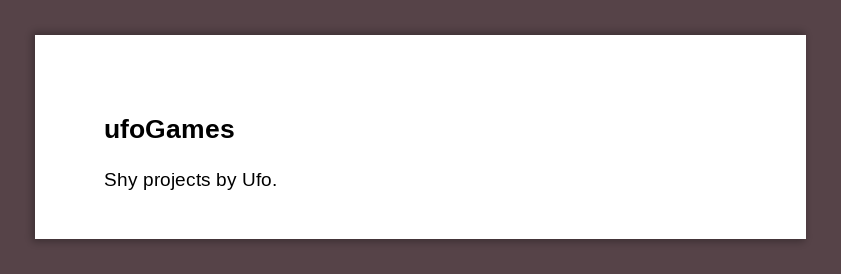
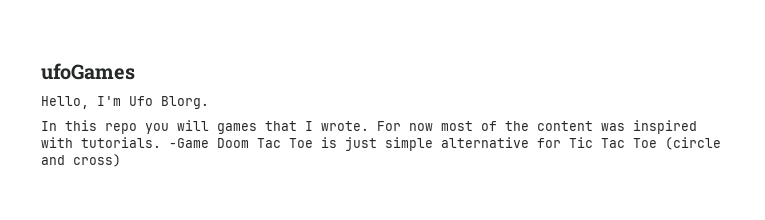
[104,173,278,190] Shy projects by Ufo. -> [41,96,209,109] [41,120,697,134] [41,137,721,151] [41,154,121,167] Hello, I'm Ufo Blorg. // In this repo you will games that I wrote. For now most of the content was inspired with tutorials. -Game Doom Tac Toe is just simple alternative for Tic Tac Toe (circle and cross)

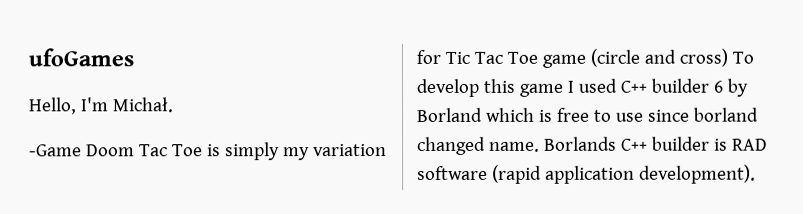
[129,96,209,109] [41,120,697,134] [41,137,161,148] Ufo Blorg. // In this repo you will games that I wrote. For now most of the content was inspired with tutorials. -> [111,97,174,113] Michał. //
[345,137,529,151] just simple alternative -> [224,142,387,161] simply my variation
(657, 143) none -> [541,54,586,68] game
(121, 160) none -> [731,51,754,64] [416,78,748,97] [417,107,759,122] [417,136,768,155] [417,164,756,184] To develop this game I used C++ builder 6 by Borland which is free to use since borland changed name. Borlands C++ builder is RAD software (rapid application development).

